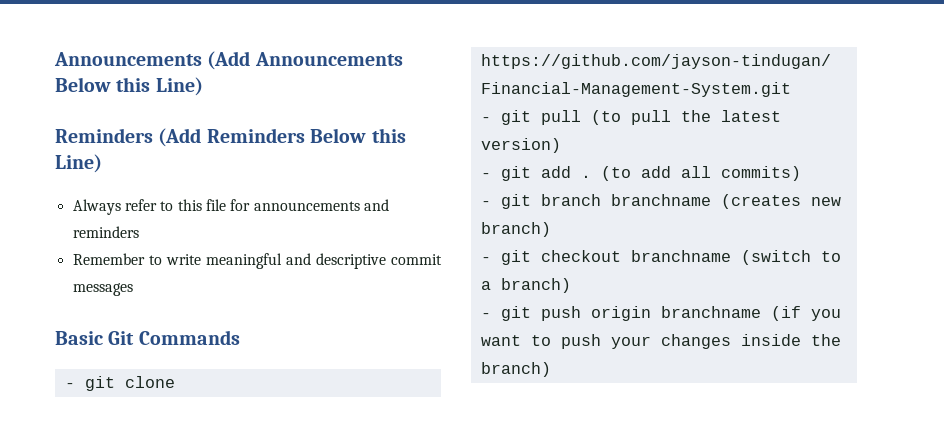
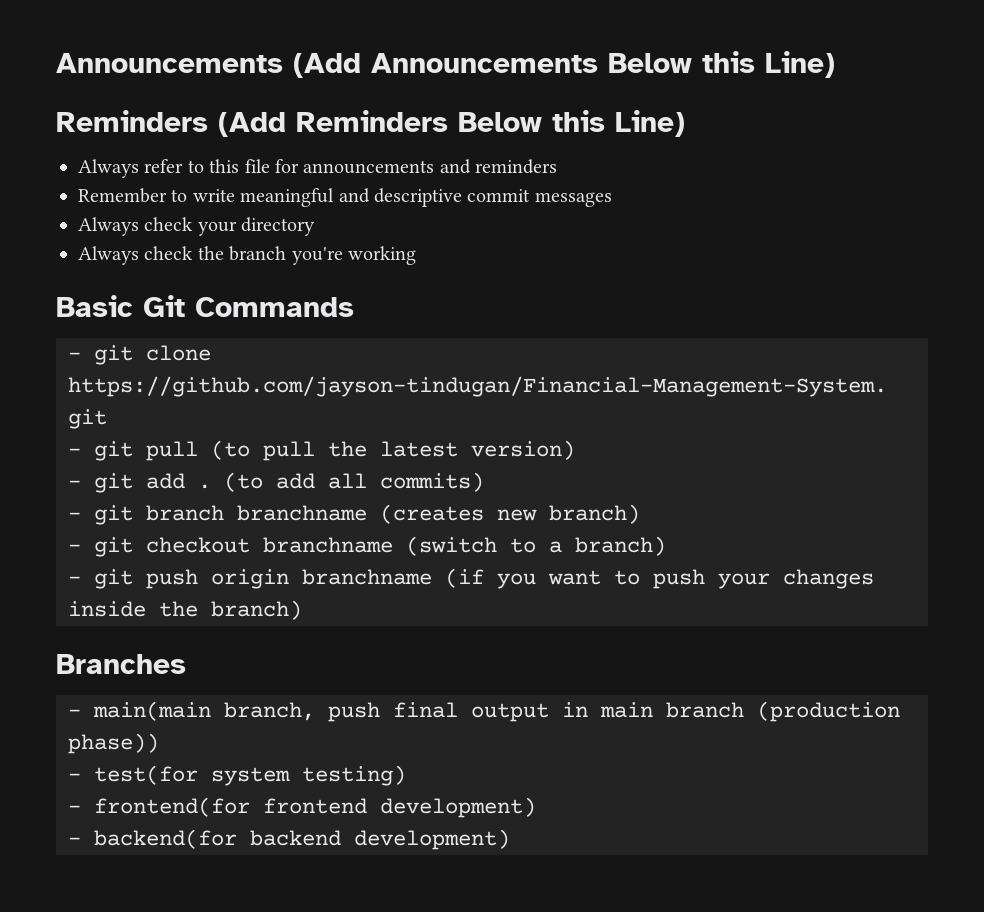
(133, 289) none -> [78,217,316,236] [78,246,416,265] // Always check your directory // Always check the branch you're working
(551, 369) none -> [56,654,186,674] [68,701,900,722] [68,733,159,754] [68,765,406,786] [68,797,536,818] [68,829,510,850] // Branches // - main(main branch, push final output in main branch (production phase)) // - test(for system testing) // - frontend(for frontend development) // - backend(for backend development)

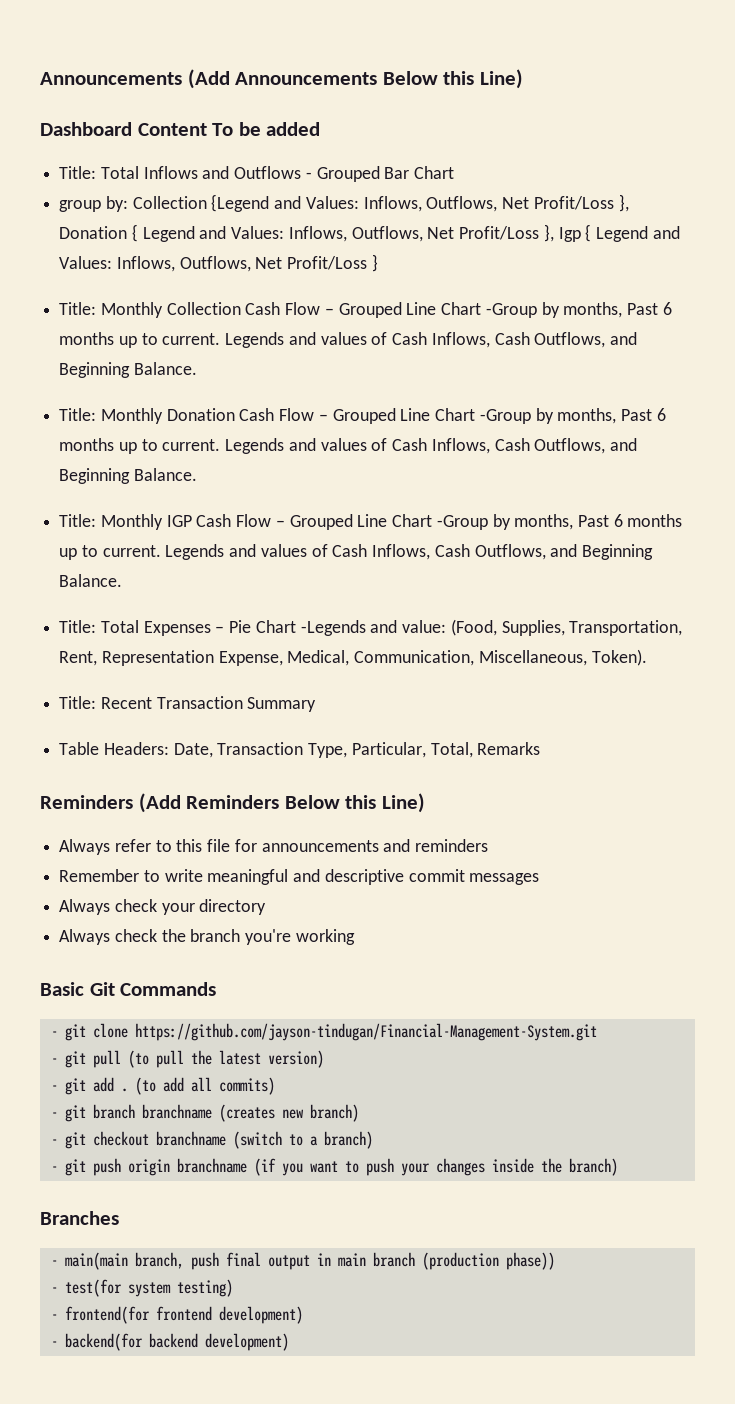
(835, 64) none -> [40,122,321,136] [59,166,455,182] [59,194,629,212] [59,224,680,242] [59,254,378,272] [59,302,672,318] [59,332,637,348] [59,362,197,378] [59,408,666,424] [59,438,637,454] [59,468,197,484] [59,514,683,530] [59,544,653,560] [59,574,123,587] [59,619,683,636] [59,649,647,666] [59,696,317,712] [59,742,541,758] // Dashboard Content To be added // Title: Total Inflows and Outflows - Grouped Bar Chart // group by: Collection {Legend and Values: Inflows, Outflows, Net Profit/Loss }, Donation { Legend and Values: Inflows, Outflows, Net Profit/Loss }, Igp { Legend and Values: Inflows, Outflows, Net Profit/Loss } // Title: Monthly Collection Cash Flow – Grouped Line Chart -Group by months, Past 6 months up to current. Legends and values of Cash Inflows, Cash Outflows, and Beginning Balance. // Title: Monthly Donation Cash Flow – Grouped Line Chart -Group by months, Past 6 months up to current. Legends and values of Cash Inflows, Cash Outflows, and Beginning Balance. // Title: Monthly IGP Cash Flow – Grouped Line Chart -Group by months, Past 6 months up to current. Legends and values of Cash Inflows, Cash Outflows, and Beginning Balance. // Title: Total Expenses – Pie Chart -Legends and value: (Food, Supplies, Transportation, Rent, Representation Expense, Medical, Communication, Miscellaneous, Token). // Title: Recent Transaction Summary // Table Headers: Date, Transaction Type, Particular, Total, Remarks

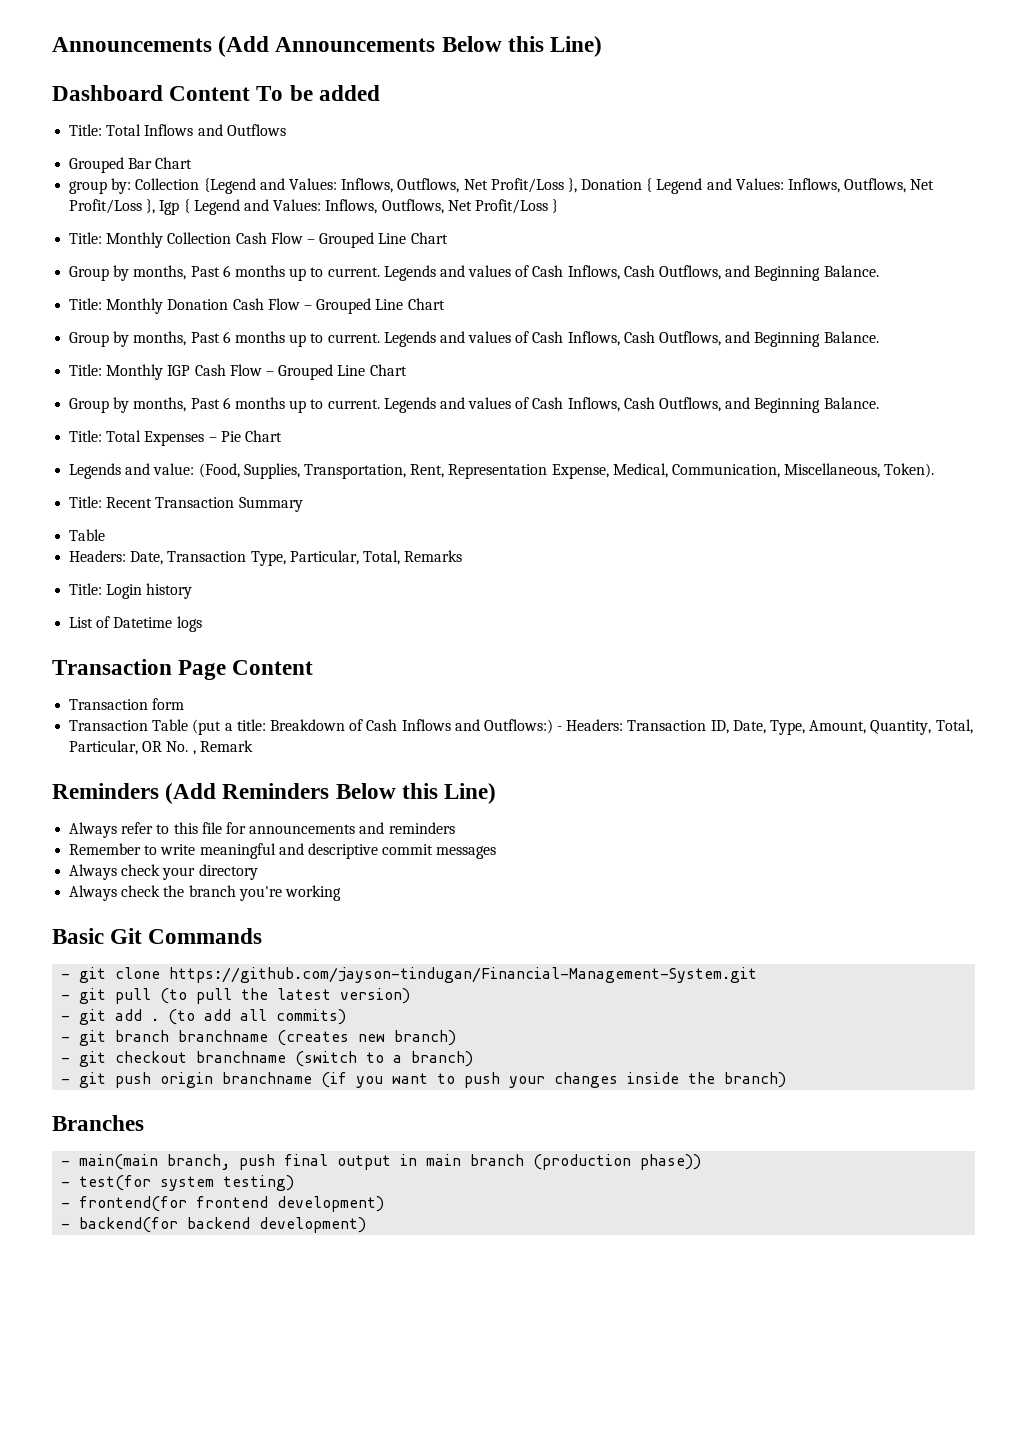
[305,172,312,179] - -> (286, 130) //
[485,303,537,318] -Group -> [69,266,110,281] // Group
[479,409,531,424] -Group -> [69,332,110,347] // Group
[436,515,488,530] -Group -> [69,398,110,413] // Group
[300,620,366,636] -Legends -> [69,463,122,479] // Legends
(100, 748) none -> (106, 535) //
(541, 748) none -> [69,583,193,599] [69,616,202,632] [52,659,314,680] [69,698,185,710] [69,719,973,735] [69,740,253,755] // Title: Login history // List of Datetime logs // Transaction Page Content // Transaction form // Transaction Table (put a title: Breakdown of Cash Inflows and Outflows:) - Headers: Transaction ID, Date, Type, Amount, Quantity, Total, Particular, OR No. , Remark

